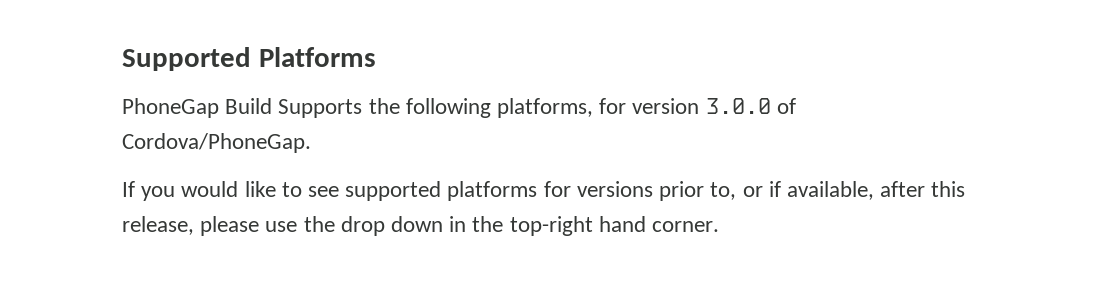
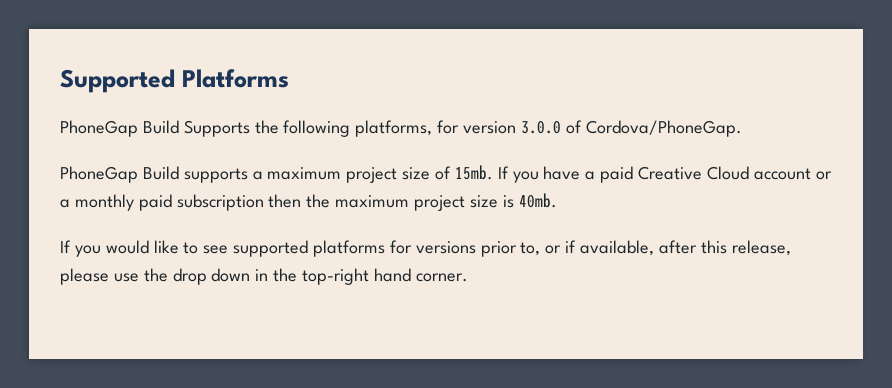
(311, 143) none -> [60,165,832,183] [60,193,557,211] // PhoneGap Build supports a maximum project size of 15mb. If you have a paid Creative Cloud account or a monthly paid subscription then the maximum project size is 40mb.

